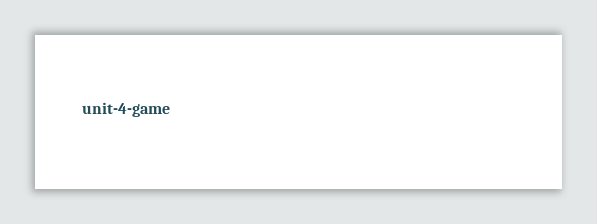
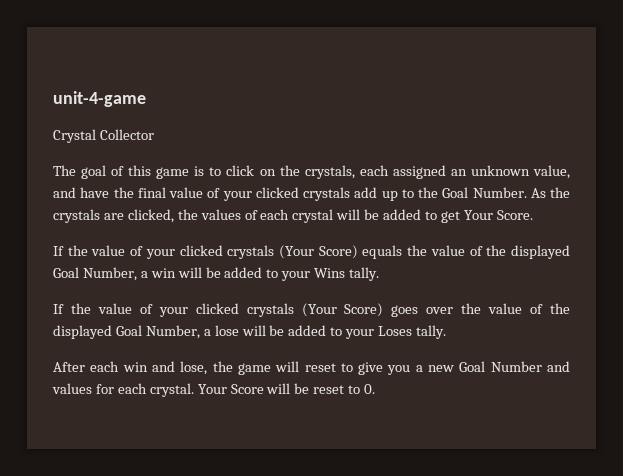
(170, 109) none -> [53,129,154,143] [53,165,570,179] [53,187,570,201] [53,209,533,223] [53,245,570,259] [53,267,380,281] [53,303,571,317] [53,325,447,339] [53,361,570,375] [52,383,376,397] // Crystal Collector // The goal of this game is to click on the crystals, each assigned an unknown value, and have the final value of your clicked crystals add up to the Goal Number. As the crystals are clicked, the values of each crystal will be added to get Your Score. // If the value of your clicked crystals (Your Score) equals the value of the displayed Goal Number, a win will be added to your Wins tally. // If the value of your clicked crystals (Your Score) goes over the value of the displayed Goal Number, a lose will be added to your Loses tally. // After each win and lose, the game will reset to give you a new Goal Number and values for each crystal. Your Score will be reset to 0.

